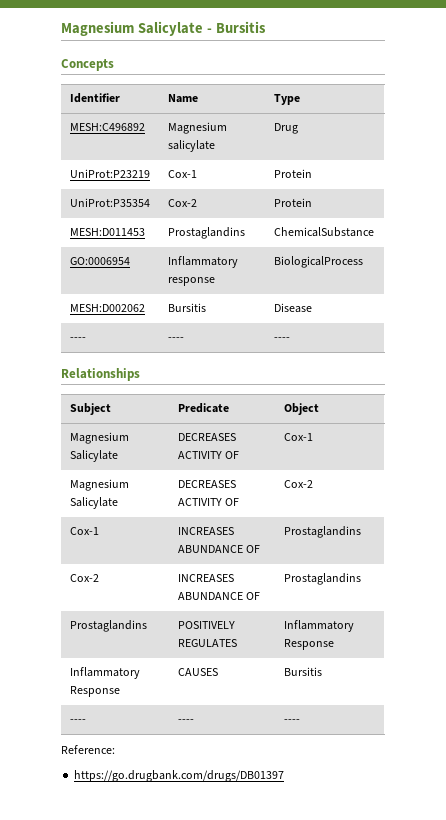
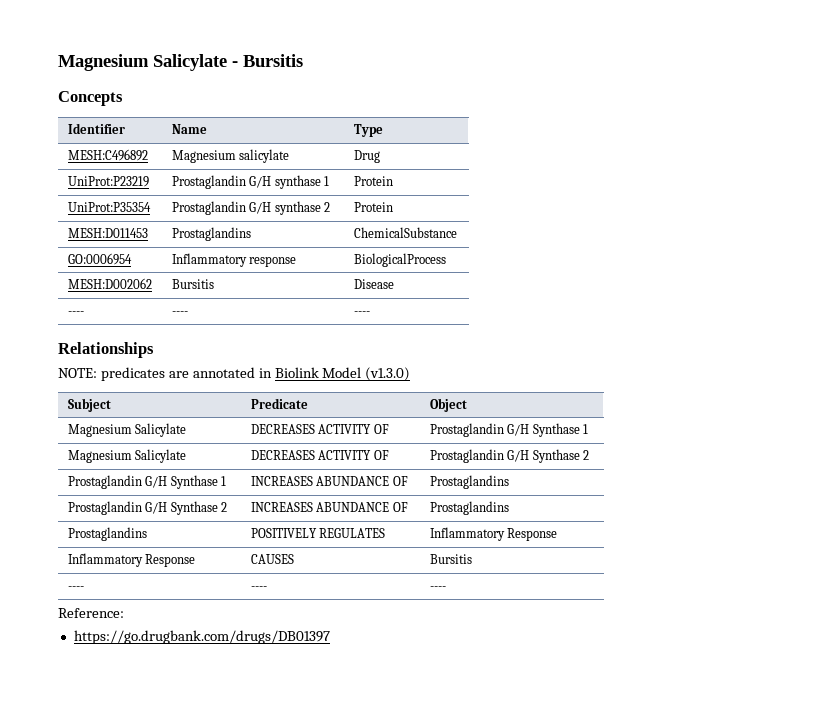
[167,170,197,178] [273,169,312,178] [69,198,150,207] [167,199,197,207] Cox-1 | Protein // UniProt:P35354 | Cox-2 -> [171,175,330,189] [353,176,393,186] [67,202,151,212] [171,201,331,215] Prostaglandin G/H synthase 1 | Protein // UniProt:P35354 | Prostaglandin G/H synthase 2
(140, 374) none -> [58,367,411,381] // NOTE: predicates are annotated in Biolink Model (v1.3.0)
[283,433,313,441] [69,479,129,491] [69,497,118,509] [177,480,236,488] [177,498,240,506] [283,480,313,488] [69,527,99,535] [177,527,234,535] [177,545,261,553] [283,526,361,538] [69,574,99,582] Cox-1 // Magnesium Salicylate | DECREASES ACTIVITY OF | Cox-2 // Cox-1 | INCREASES ABUNDANCE OF | Prostaglandins // Cox-2 -> [429,423,589,437] [67,449,187,463] [250,450,389,460] [429,449,590,463] [67,475,227,489] [250,476,408,486] [429,475,509,489] [67,501,228,515] Prostaglandin G/H Synthase 1 // Magnesium Salicylate | DECREASES ACTIVITY OF | Prostaglandin G/H Synthase 2 // Prostaglandin G/H Synthase 1 | INCREASES ABUNDANCE OF | Prostaglandins // Prostaglandin G/H Synthase 2

